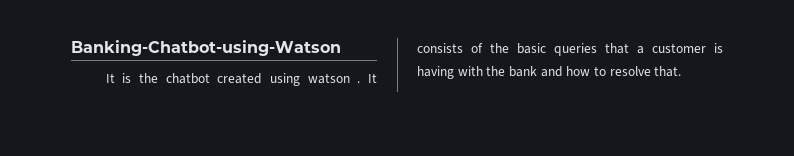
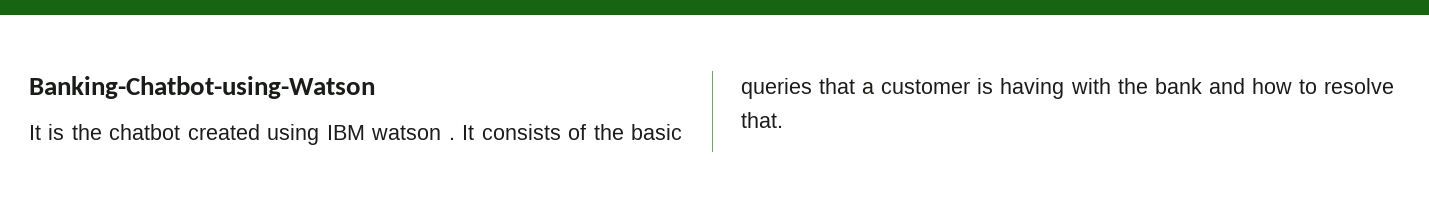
(300, 79) none -> [326,125,365,140] IBM

